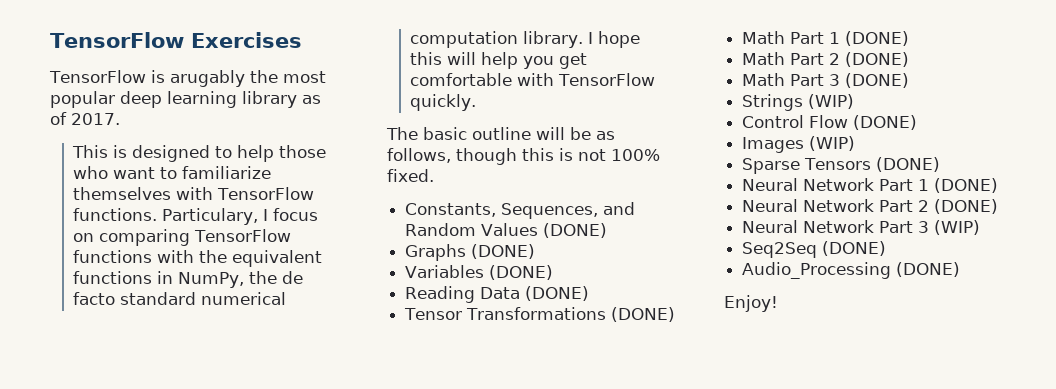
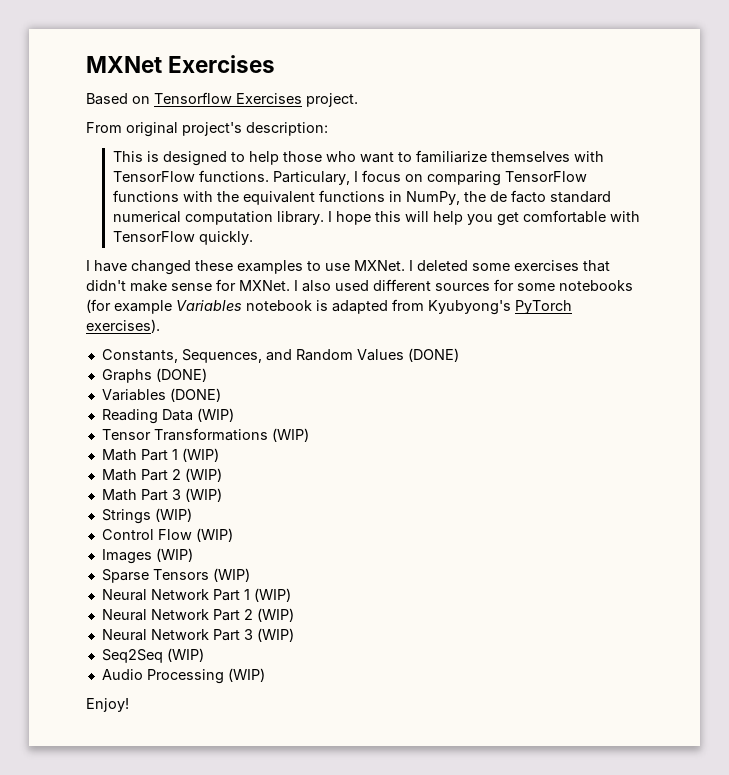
[50,32,184,48] TensorFlow -> [86,56,162,73] MXNet
[49,70,326,87] [50,91,321,108] [50,112,120,125] TensorFlow is arugably the most popular deep learning library as of 2017. -> [86,92,358,107] [86,122,328,137] Based on Tensorflow Exercises project. // From original project's description:
[386,127,615,140] [387,148,660,165] [387,169,434,182] The basic outline will be as follows, though this is not 100% fixed. -> [86,260,610,275] [86,279,633,292] [86,299,572,315] [86,319,160,333] I have changed these examples to use MXNet. I deleted some exercises that didn't make sense for MXNet. I also used different sources for some notebooks (for example Variables notebook is adapted from Kyubyong's PyTorch exercises).
[525,286,590,301] (DONE) -> [196,408,234,422] (WIP)
[611,307,676,322] (DONE) -> [271,428,309,442] (WIP)
[845,31,910,46] (DONE) -> [181,448,219,462] (WIP)
[845,52,910,67] (DONE) -> [184,468,222,482] (WIP)
[845,73,910,88] (DONE) -> [184,488,222,502] (WIP)
[853,115,918,130] (DONE) -> [195,528,233,542] (WIP)
[876,157,941,172] (DONE) -> [212,568,250,582] (WIP)
[934,178,999,193] (DONE) -> [253,588,291,602] (WIP)
[934,199,999,214] (DONE) -> [256,608,294,622] (WIP)
[822,241,887,256] [742,262,961,279] (DONE) // Audio_Processing (DONE) -> [166,648,204,662] [101,668,265,684] (WIP) // Audio Processing (WIP)

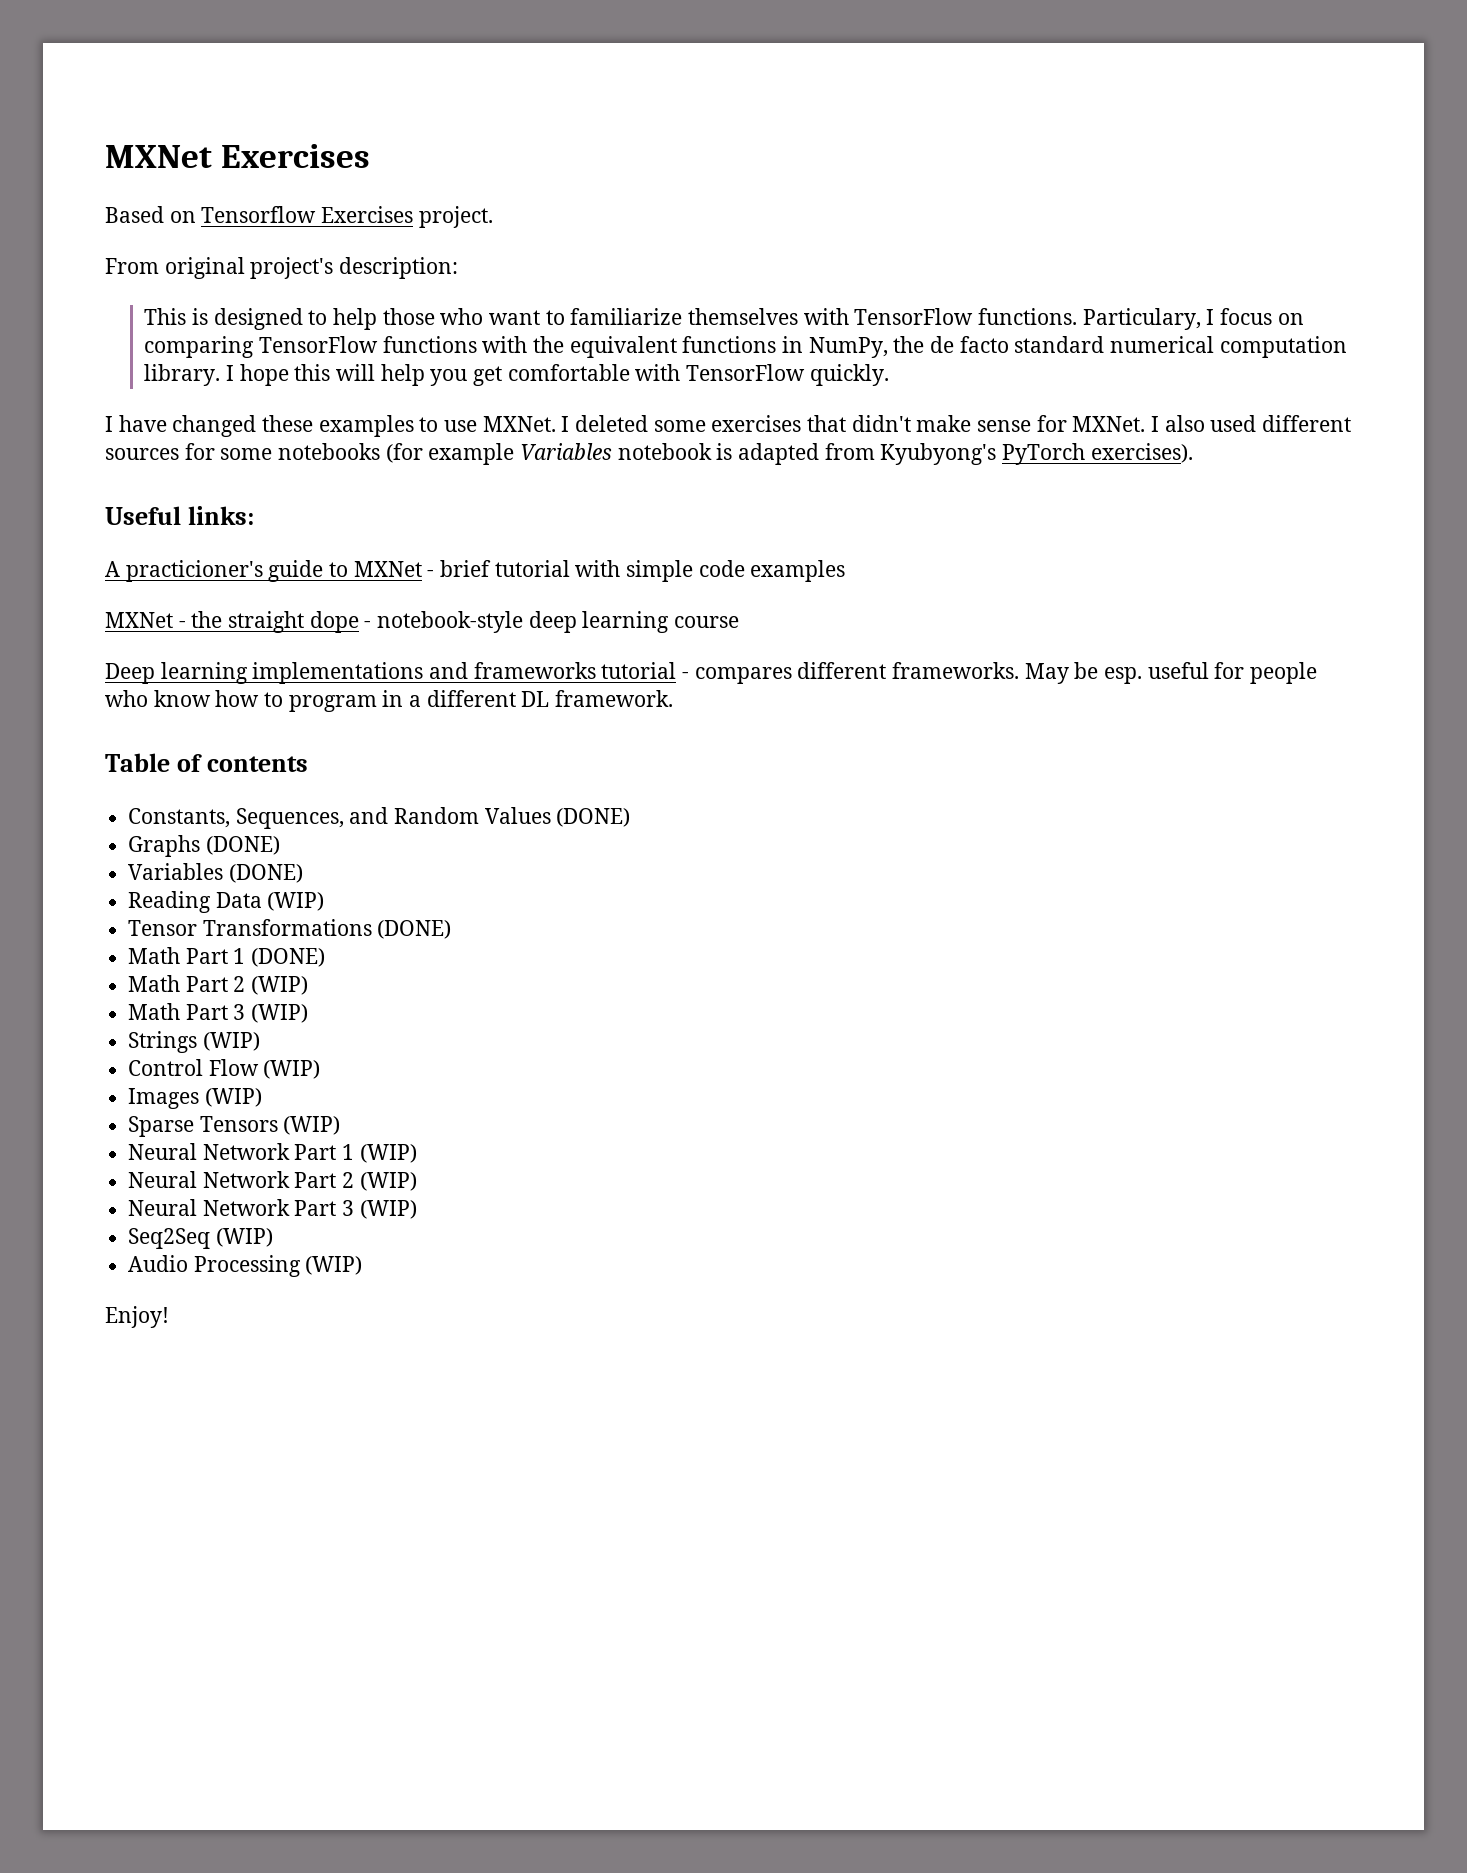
(160, 326) none -> [105,506,255,525] [105,560,846,582] [105,611,740,633] [105,662,1318,684] [105,690,674,712] [105,753,309,772] // Useful links: // A practicioner's guide to MXNet - brief tutorial with simple code examples // MXNet - the straight dope - notebook-style deep learning course // Deep learning implementations and frameworks tutorial - compares different frameworks. May be esp. useful for people who know how to program in a different DL framework. // Table of contents
[271,428,309,442] (WIP) -> [377,920,452,939] (DONE)
[181,448,219,462] (WIP) -> [251,948,326,967] (DONE)

